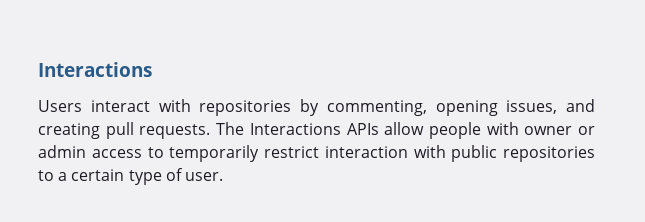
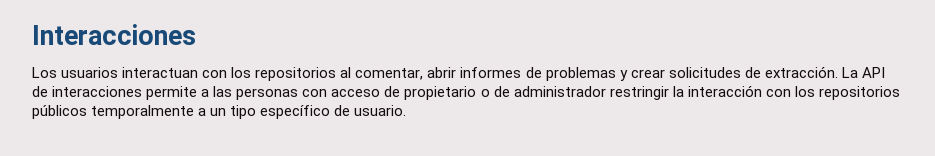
[38,62,152,77] [38,99,595,116] [38,122,595,139] [38,145,595,162] [38,168,223,185] Interactions // Users interact with repositories by commenting, opening issues, and creating pull requests. The Interactions APIs allow people with owner or admin access to temporarily restrict interaction with public repositories to a certain type of user. -> [32,24,196,45] [32,66,885,81] [32,85,900,100] [32,105,407,119] Interacciones // Los usuarios interactuan con los repositorios al comentar, abrir informes de problemas y crear solicitudes de extracción. La API de interacciones permite a las personas con acceso de propietario o de administrador restringir la interacción con los repositorios públicos temporalmente a un tipo específico de usuario.

